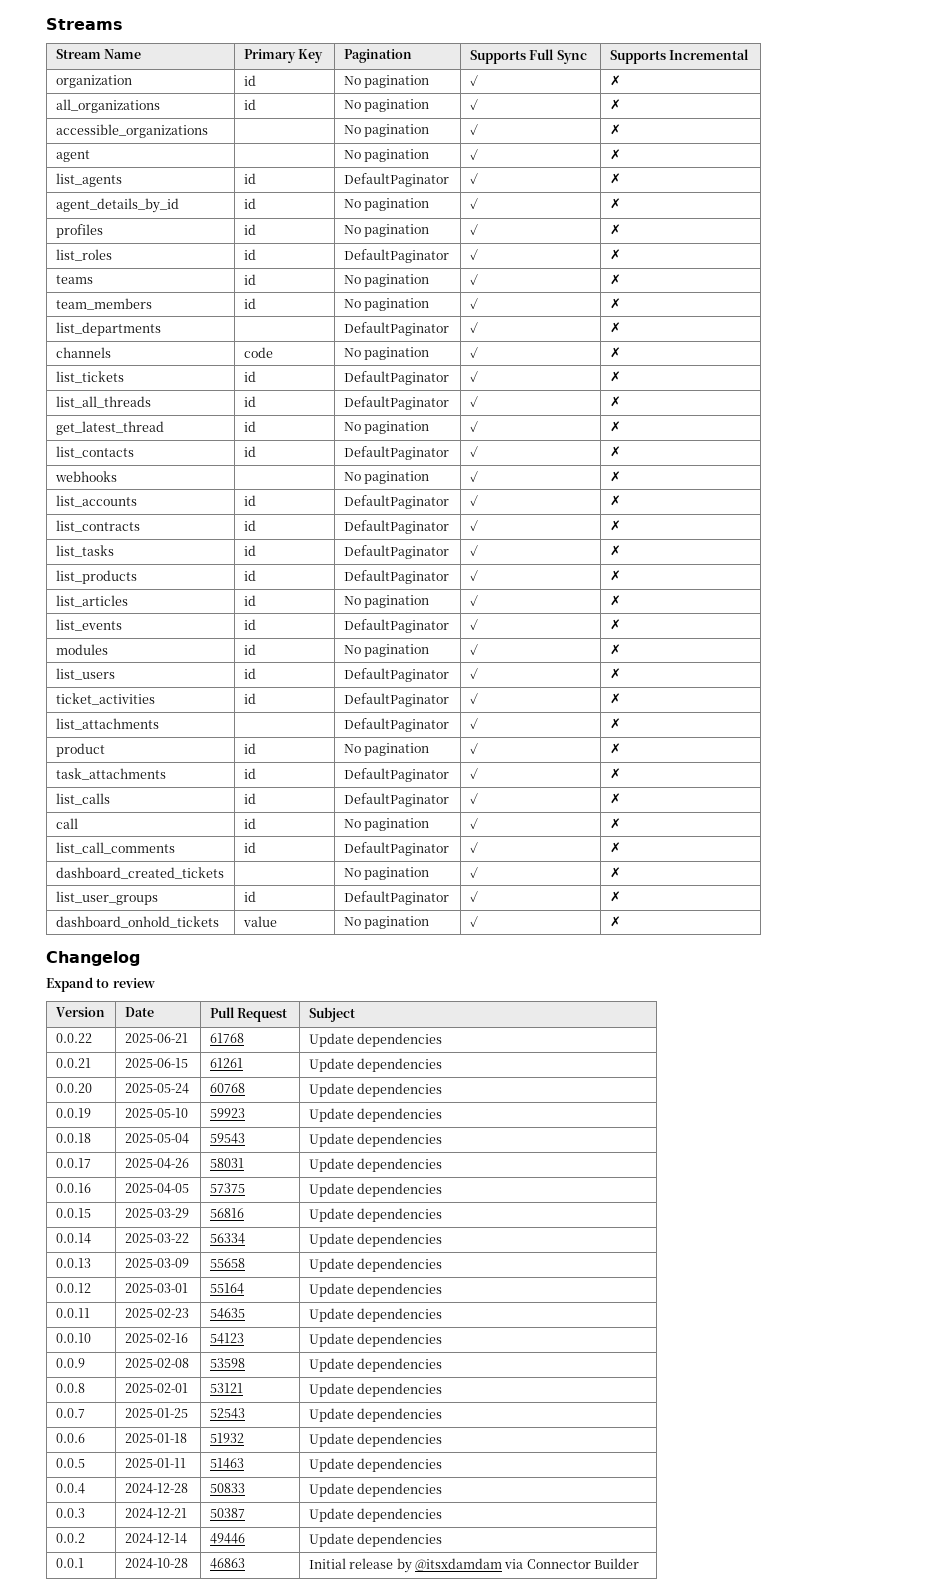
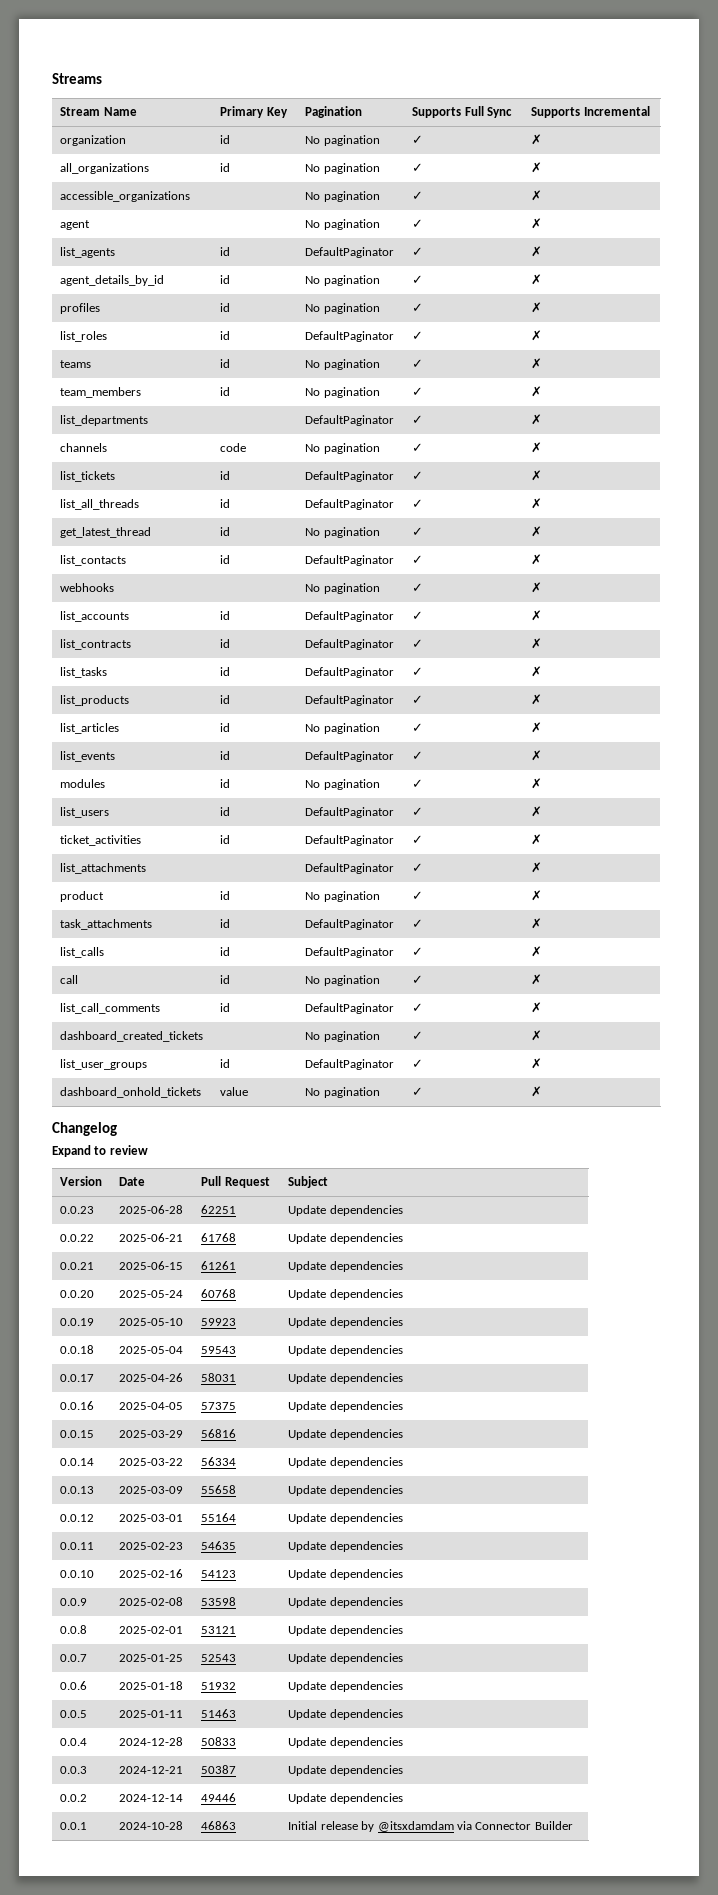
(355, 1014) none -> [60,1206,95,1214] [119,1205,184,1214] [201,1205,237,1214] [288,1205,403,1216] // 0.0.23 | 2025-06-28 | 62251 | Update dependencies

